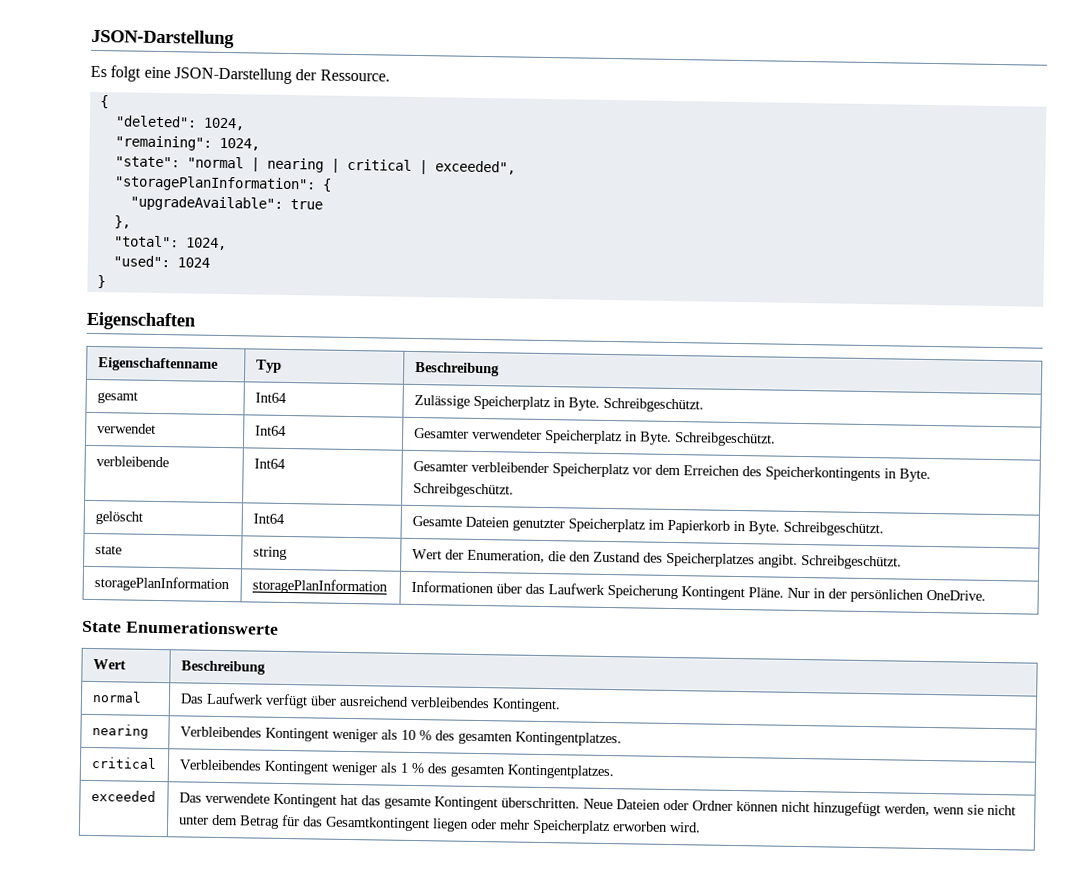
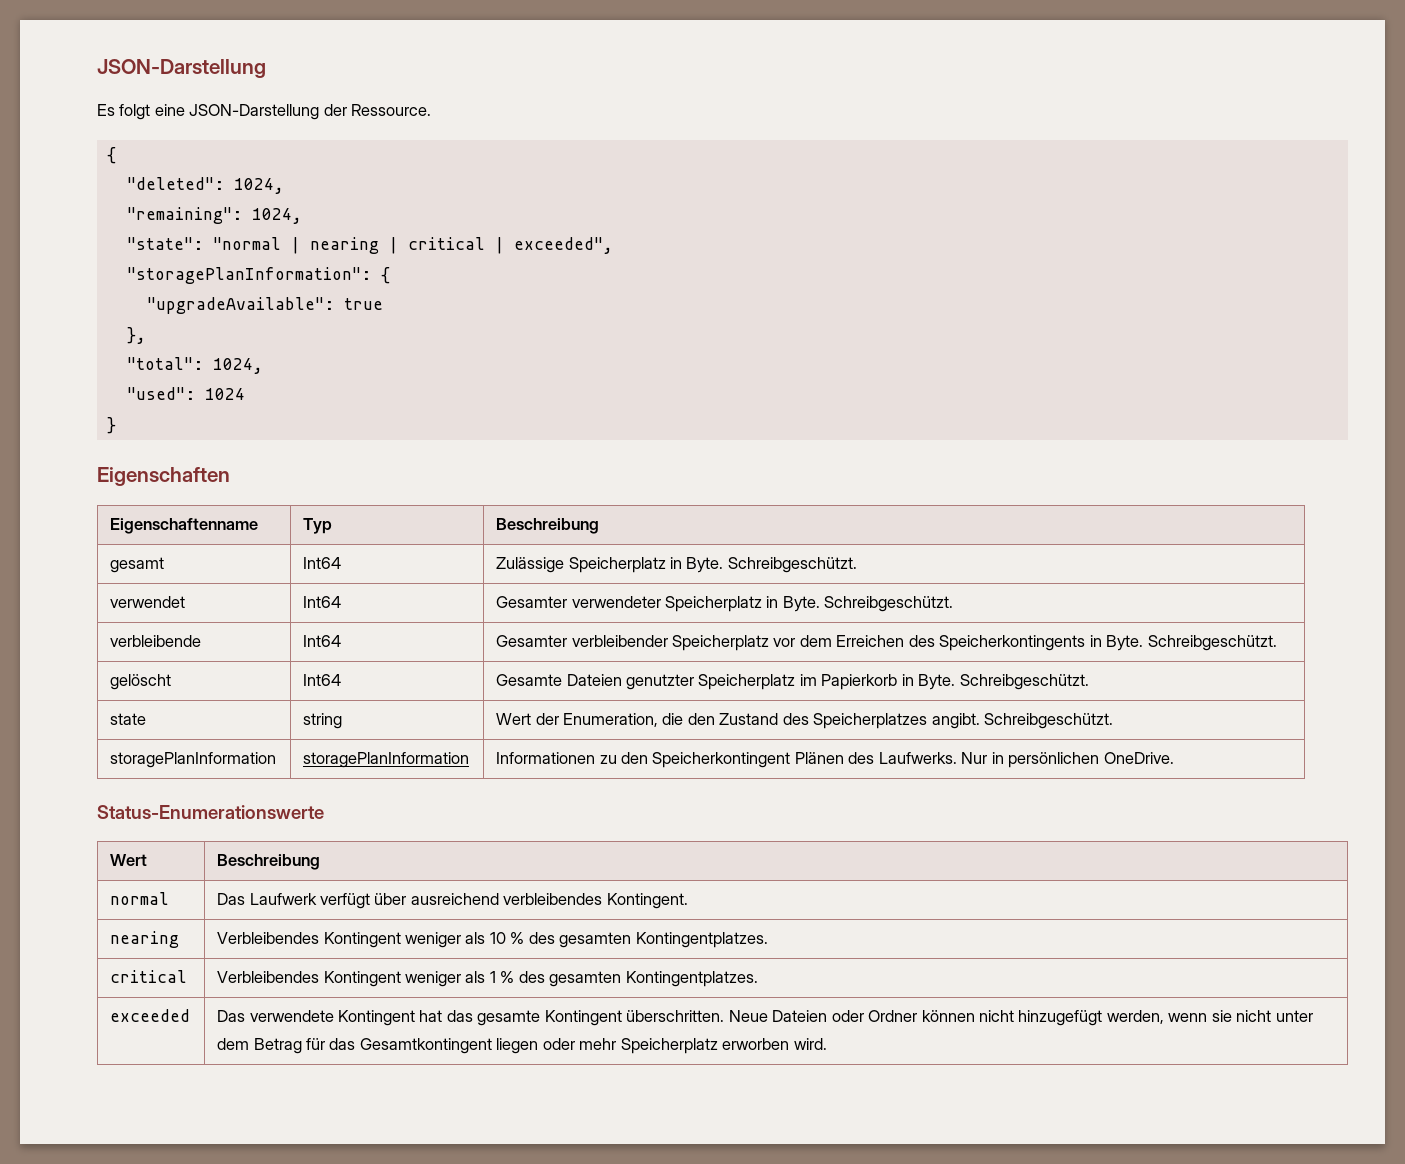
[495,583,784,601] über das Laufwerk Speicherung Kontingent Pläne. -> [599,752,957,768] zu den Speicherkontingent Plänen des Laufwerks.
[827,588,847,599] der -> (1004, 758) none
[82,620,279,635] State Enumerationswerte -> [97,805,324,819] Status-Enumerationswerte

